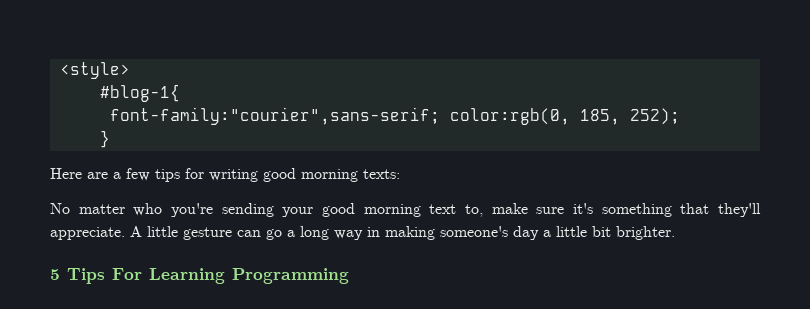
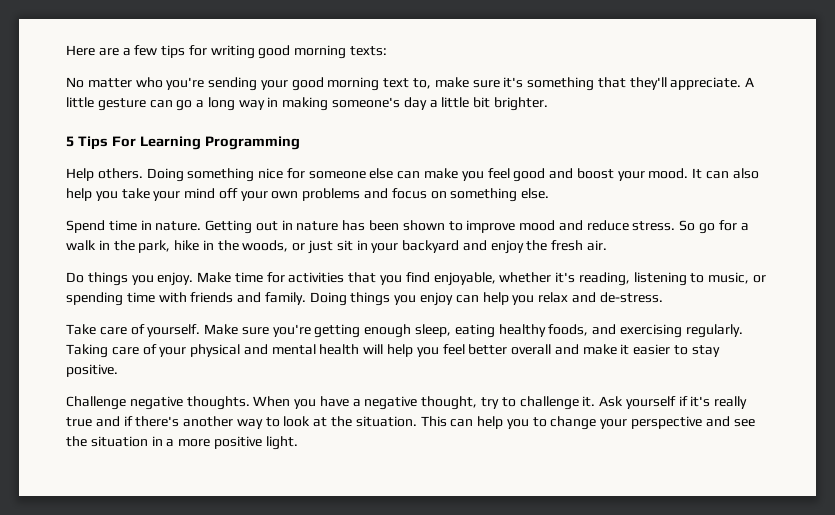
[59,62,130,79] [99,84,180,102] [109,107,680,125] [99,130,110,148] <style> // #blog-1{ // font-family:"courier",sans-serif; color:rgb(0, 185, 252); // } // -> (66, 50) none
(349, 276) none -> [66,168,759,182] [66,188,550,202] [66,220,749,234] [66,240,608,254] [66,272,767,286] [66,292,663,306] [66,324,743,338] [66,344,720,358] [66,364,118,377] [66,396,748,410] [66,416,755,430] [66,436,298,450] // Help others. Doing something nice for someone else can make you feel good and boost your mood. It can also help you take your mind off your own problems and focus on something else. // Spend time in nature. Getting out in nature has been shown to improve mood and reduce stress. So go for a walk in the park, hike in the woods, or just sit in your backyard and enjoy the fresh air. // Do things you enjoy. Make time for activities that you find enjoyable, whether it's reading, listening to music, or spending time with friends and family. Doing things you enjoy can help you relax and de-stress. // Take care of yourself. Make sure you're getting enough sleep, eating healthy foods, and exercising regularly. Taking care of your physical and mental health will help you feel better overall and make it easier to stay positive. // Challenge negative thoughts. When you have a negative thought, try to challenge it. Ask yourself if it's really true and if there's another way to look at the situation. This can help you to change your perspective and see the situation in a more positive light.

